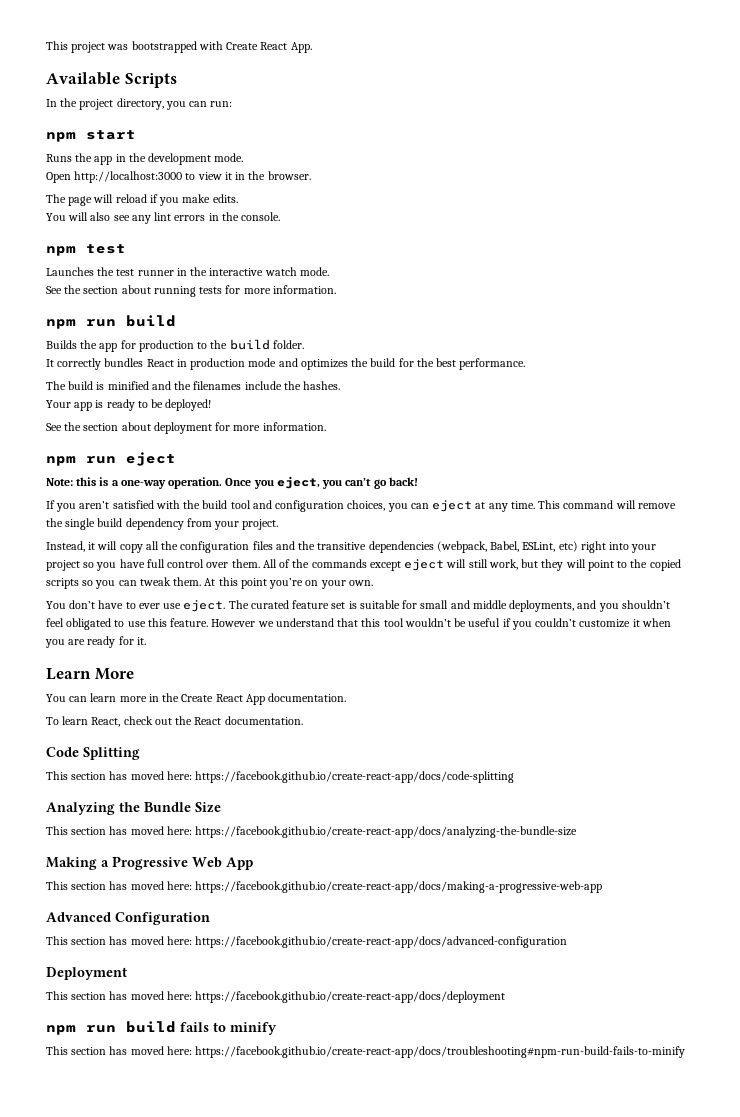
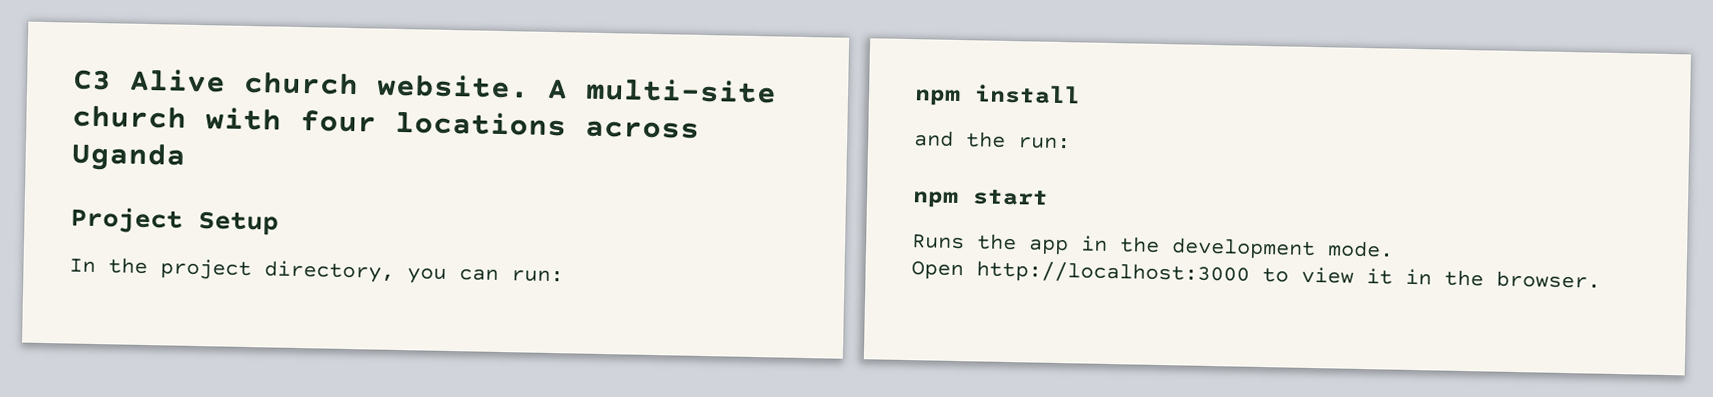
[46,41,312,53] [46,72,177,88] This project was bootstrapped with Create React App. // Available Scripts -> [72,68,777,104] [72,105,700,139] [71,142,186,172] [70,206,279,236] C3 Alive church website. A multi-site church with four locations across Uganda // Project Setup
(233, 104) none -> [914,84,1081,107] [914,130,1071,150] // npm install // and the run:
[46,194,238,206] [46,212,281,224] [46,244,126,256] [46,267,329,276] [46,285,336,297] [46,315,176,329] [46,339,304,352] [46,358,526,370] [46,381,341,390] [46,399,212,411] [46,422,326,434] [46,452,176,466] [46,476,418,489] [46,500,676,512] [46,518,279,530] [46,541,657,553] [46,559,681,571] [46,577,373,589] [46,600,670,612] [46,618,671,630] [45,636,146,648] [46,668,134,680] [46,693,347,705] [46,716,303,727] [46,747,140,760] [46,771,515,783] [46,802,221,815] [46,826,578,838] [46,856,253,870] [46,881,603,893] [46,912,210,925] [46,936,568,948] [46,967,127,980] [46,991,506,1003] [46,1021,277,1035] [46,1046,686,1058] // The page will reload if you make edits. // You will also see any lint errors in the console. // npm test // Launches the test runner in the interactive watch mode. // See the section about running tests for more information. // npm run build // Builds the app for production to the build folder. // It correctly bundles React in production mode and optimizes the build for the best performance. // The build is minified and the filenames include the hashes. // Your app is ready to be deployed! // See the section about deployment for more information. // npm run eject // Note: this is a one-way operation. Once you eject, you can’t go back! // If you aren’t satisfied with the build tool and configuration choices, you can eject at any time. This command will remove the single build dependency from your project. // Instead, it will copy all the configuration files and the transitive dependencies (webpack, Babel, ESLint, etc) right into your project so you have full control over them. All of the commands except eject will still work, but they will point to the copied scripts so you can tweak them. At this point you’re on your own. // You don’t have to ever use eject. The curated feature set is suitable for small and middle deployments, and you shouldn’t feel obligated to use this feature. However we understand that this tool wouldn’t be useful if you couldn’t customize it when you are ready for it. // Learn More // You can learn more in the Create React App documentation. // To learn React, check out the React documentation. // Code Splitting // This section has moved here: https://facebook.github.io/create-react-app/docs/code-splitting // Analyzing the Bundle Size // This section has moved here: https://facebook.github.io/create-react-app/docs/analyzing-the-bundle-size // Making a Progressive Web App // This section has moved here: https://facebook.github.io/create-react-app/docs/making-a-progressive-web-app // Advanced Configuration // This section has moved here: https://facebook.github.io/create-react-app/docs/advanced-configuration // Deployment // This section has moved here: https://facebook.github.io/create-react-app/docs/deployment // npm run build fails to minify // This section has moved here: https://facebook.github.io/create-react-app/docs/troubleshooting#npm-run-build-fails-to-minify -> (1601, 279) none

